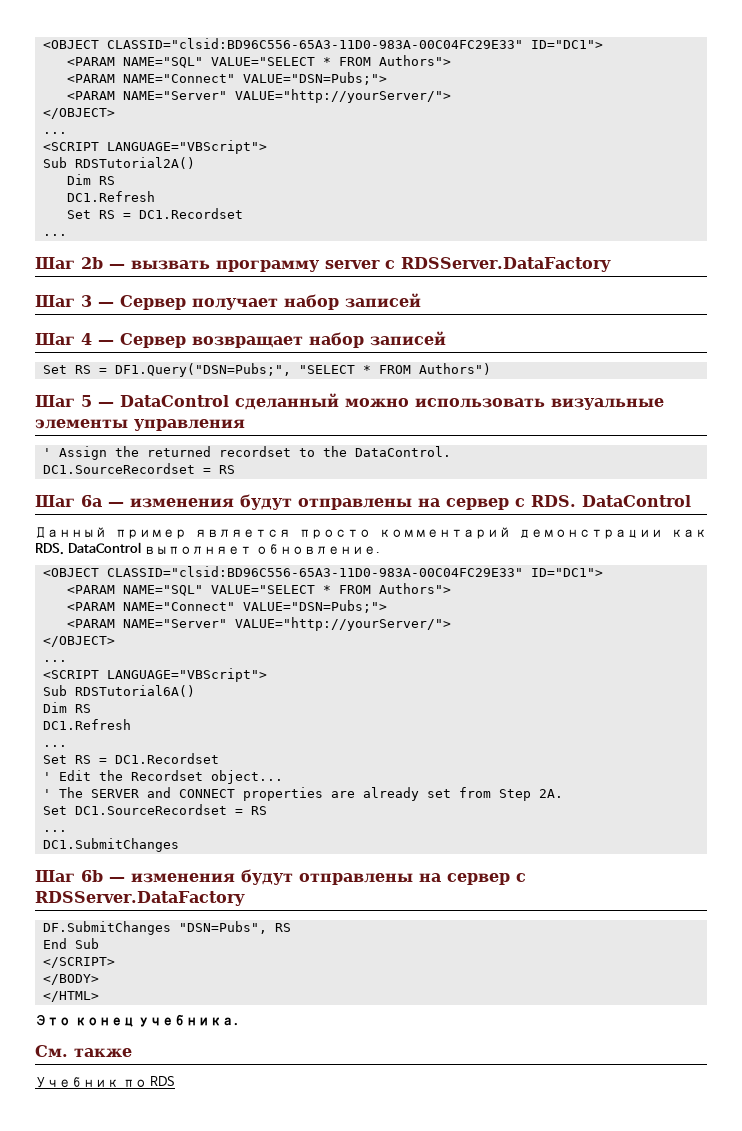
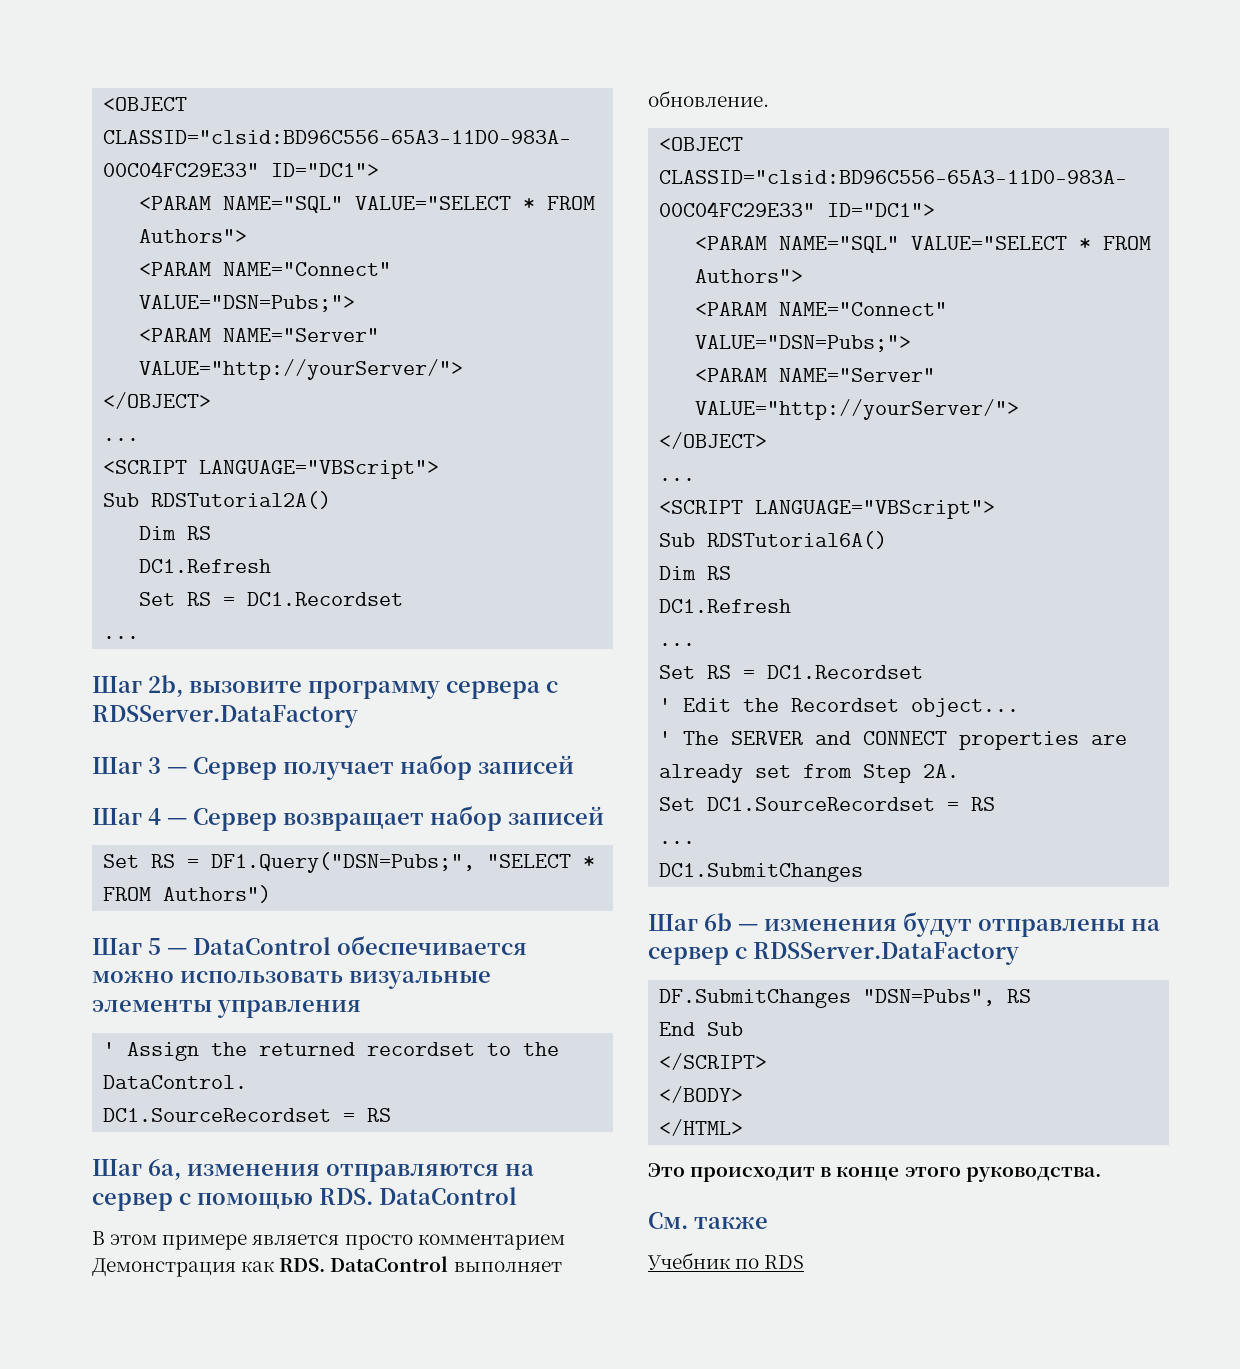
[81,257,380,272] 2b — вызвать программу server -> [148,675,540,699] 2b, вызовите программу сервера
[235,393,339,410] сделанный -> [337,935,527,955] обеспечивается
[81,494,525,510] 6a — изменения будут отправлены на сервер с -> [148,1159,534,1182] [92,1193,313,1211] 6a, изменения отправляются на сервер с помощью
[35,527,663,539] Данный пример является просто комментарий демонстрации -> [92,1231,565,1250] [92,1258,236,1277] В этом примере является просто комментарием Демонстрация
[74,1014,239,1027] конец учебника. -> [690,1167,1101,1182] происходит в конце этого руководства.

